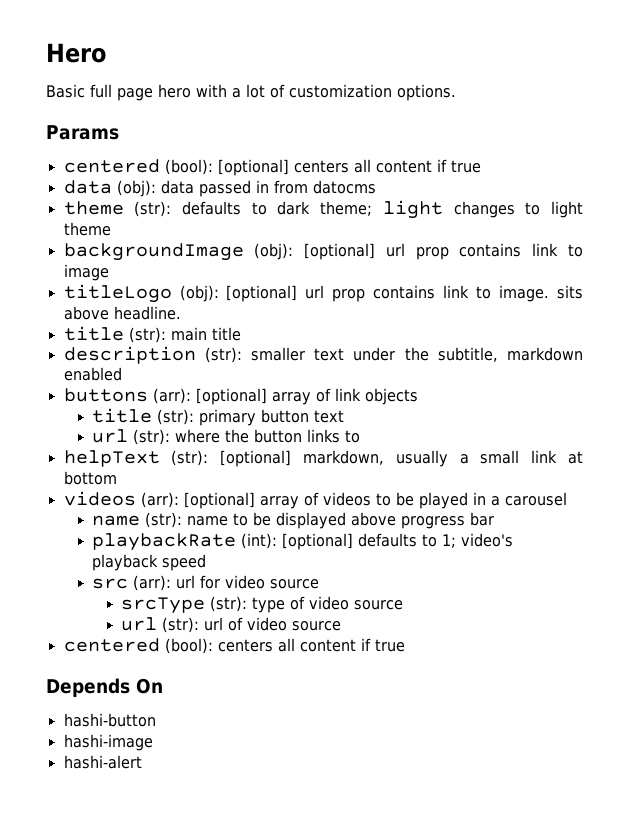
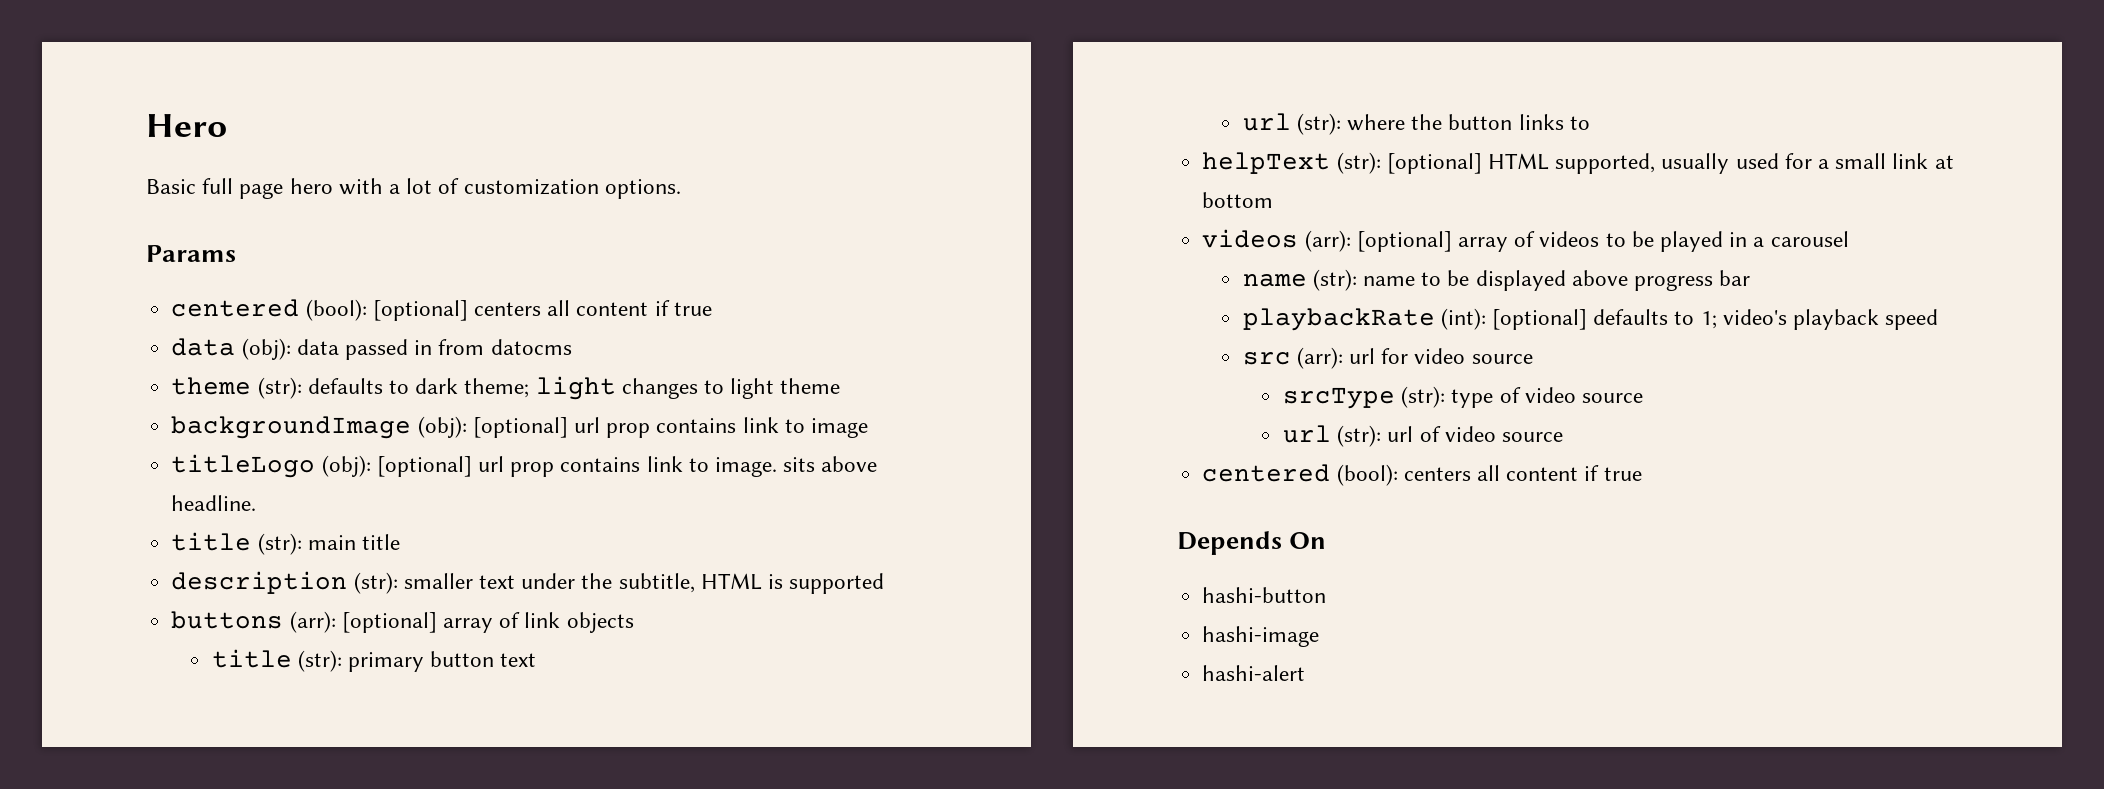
[506,347,583,361] [63,367,122,381] markdown enabled -> [700,573,885,594] HTML is supported
[303,450,448,467] markdown, usually -> [1487,153,1812,174] HTML supported, usually used for

